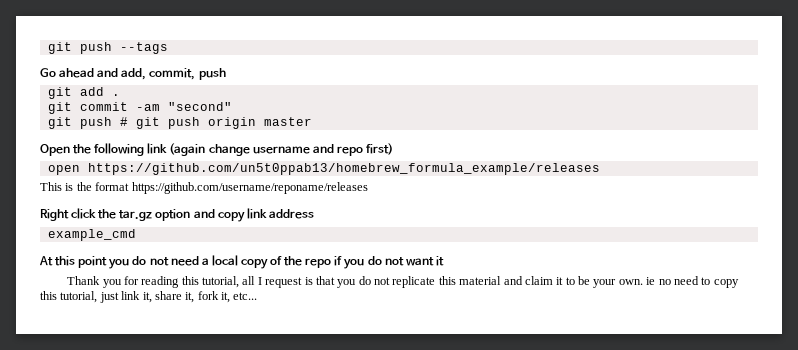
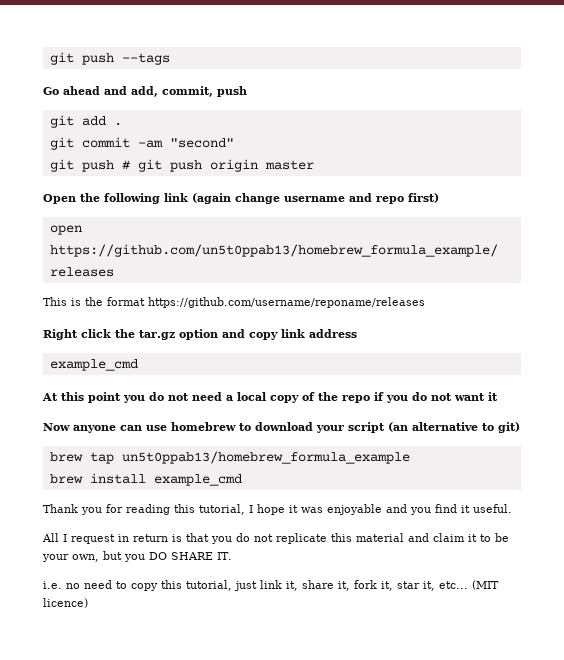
(444, 261) none -> [43,422,520,433] [49,451,410,464] [49,473,242,486] // Now anyone can use homebrew to download your script (an alternative to git) // brew tap un5t0ppab13/homebrew_formula_example // brew install example_cmd
[242,276,303,288] all I request -> [249,504,512,515] [42,533,168,544] I hope it was enjoyable and you find it useful. // All I request in return
[618,277,656,285] own. ie -> [72,551,232,562] [43,581,62,589] own, but you DO SHARE IT. // i.e.
[233,292,258,300] etc... -> [397,580,499,591] [43,598,88,608] star it, etc... (MIT licence)

